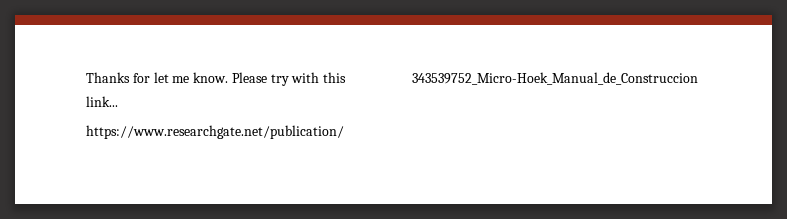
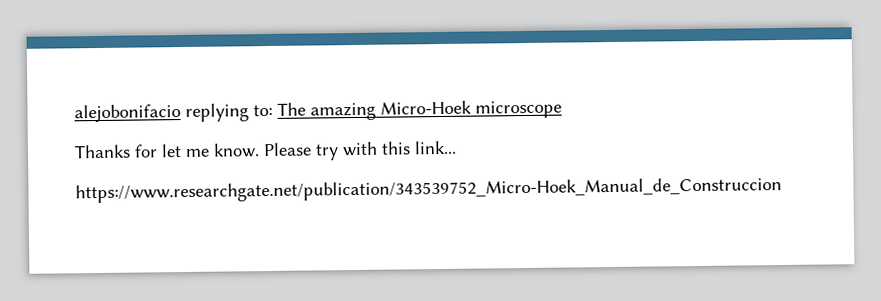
(86, 77) none -> [74,100,562,123] alejobonifacio replying to: The amazing Micro-Hoek microscope //

